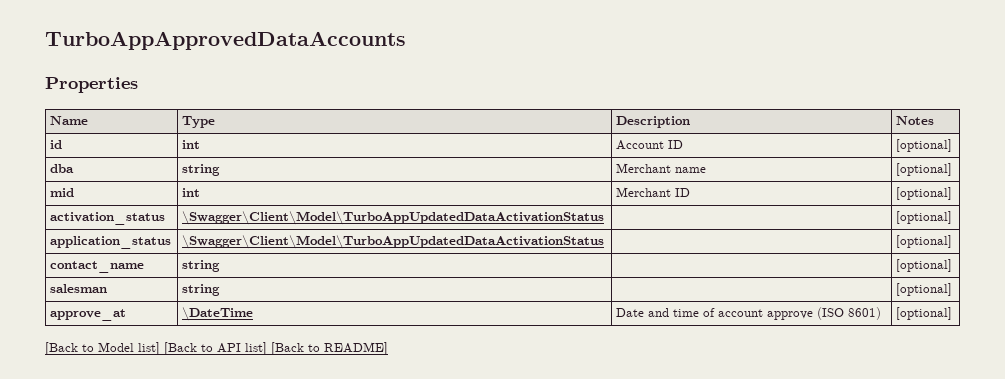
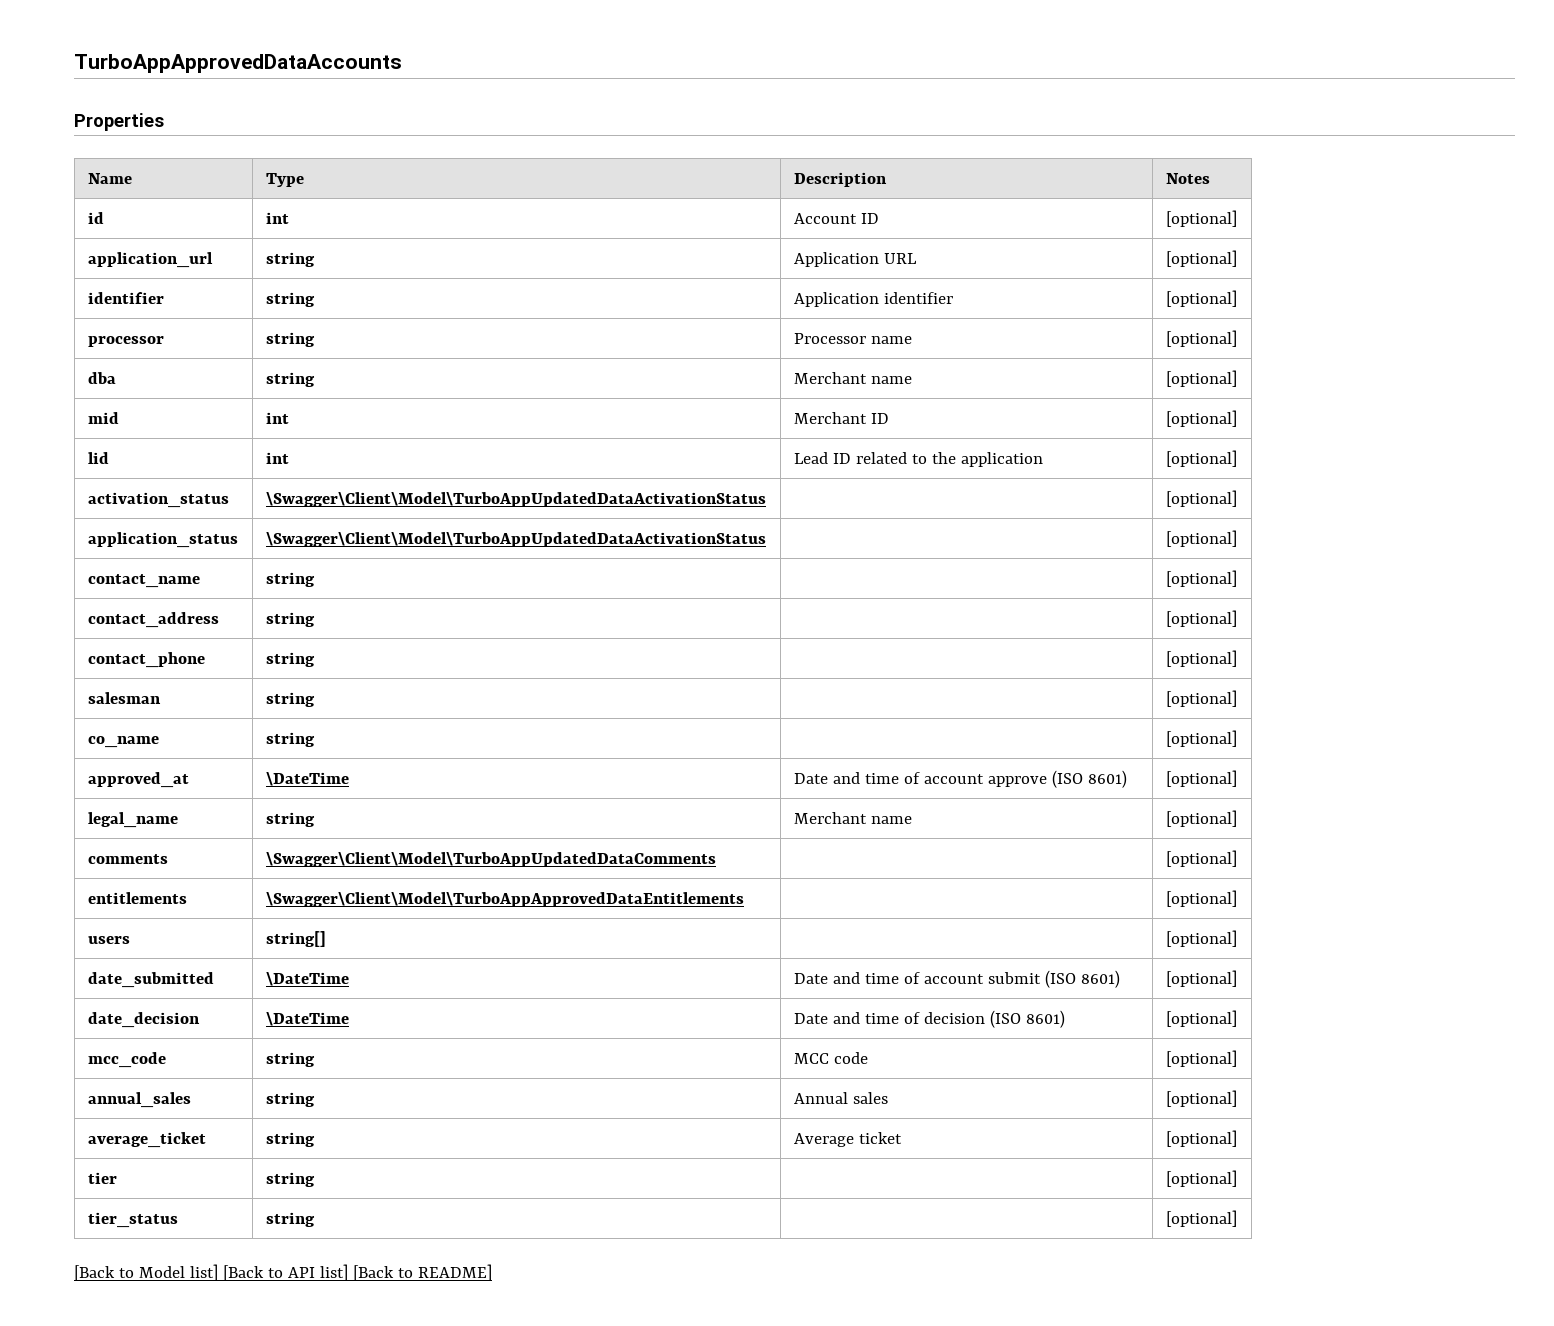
(953, 145) none -> [87,252,213,268] [265,252,315,267] [793,252,917,267] [1165,250,1237,267] [87,292,164,304] [265,292,315,307] [793,292,953,307] [1165,290,1237,307] [87,336,164,347] [265,332,315,347] [793,333,912,344] [1165,330,1237,347] // application_url | string | Application URL | [optional] // identifier | string | Application identifier | [optional] // processor | string | Processor name | [optional]
(953, 193) none -> [87,452,109,464] [265,452,289,464] [793,452,1043,467] [1165,450,1237,467] // lid | int | Lead ID related to the application | [optional]
(953, 265) none -> [87,612,219,628] [265,612,315,627] [1165,610,1237,627] [87,652,205,668] [265,652,315,667] [1165,650,1237,667] // contact_address | string | | [optional] // contact_phone | string | | [optional]
[50,309,127,321] approve_at -> [87,736,159,748] [265,732,315,747] [1165,730,1237,747] [87,772,189,788] co_name | string | | [optional] // approved_at
(953, 313) none -> [87,812,178,828] [265,812,315,827] [793,812,912,824] [1165,810,1237,827] [87,854,168,864] [265,852,716,867] [1165,850,1237,867] [87,892,187,904] [265,892,744,907] [1165,890,1237,907] [87,936,130,944] [265,931,326,947] [1165,930,1237,947] [87,972,214,988] [265,972,349,986] [793,970,1120,988] [1165,970,1237,987] [87,1012,200,1028] [265,1012,349,1026] [793,1010,1065,1028] [1165,1010,1237,1027] [87,1052,166,1068] [265,1052,315,1067] [793,1052,868,1064] [1165,1050,1237,1067] [87,1092,191,1108] [265,1092,315,1107] [793,1092,888,1104] [1165,1090,1237,1107] [87,1132,206,1148] [265,1132,315,1147] [793,1132,902,1147] [1165,1130,1237,1147] [87,1172,117,1184] [265,1172,315,1187] [1165,1170,1237,1187] [87,1212,178,1228] [265,1212,315,1227] [1165,1210,1237,1227] // legal_name | string | Merchant name | [optional] // comments | \Swagger\Client\Model\TurboAppUpdatedDataComments | | [optional] // entitlements | \Swagger\Client\Model\TurboAppApprovedDataEntitlements | | [optional] // users | string[] | | [optional] // date_submitted | \DateTime | Date and time of account submit (ISO 8601) | [optional] // date_decision | \DateTime | Date and time of decision (ISO 8601) | [optional] // mcc_code | string | MCC code | [optional] // annual_sales | string | Annual sales | [optional] // average_ticket | string | Average ticket | [optional] // tier | string | | [optional] // tier_status | string | | [optional]

